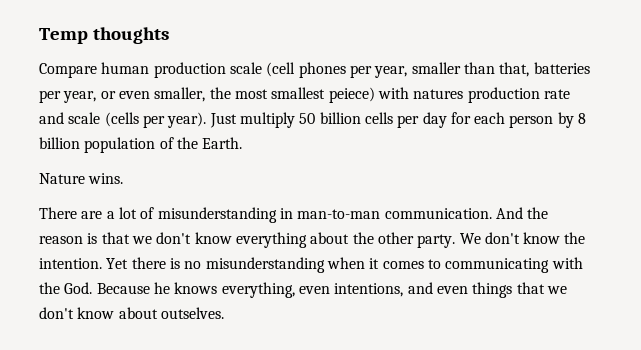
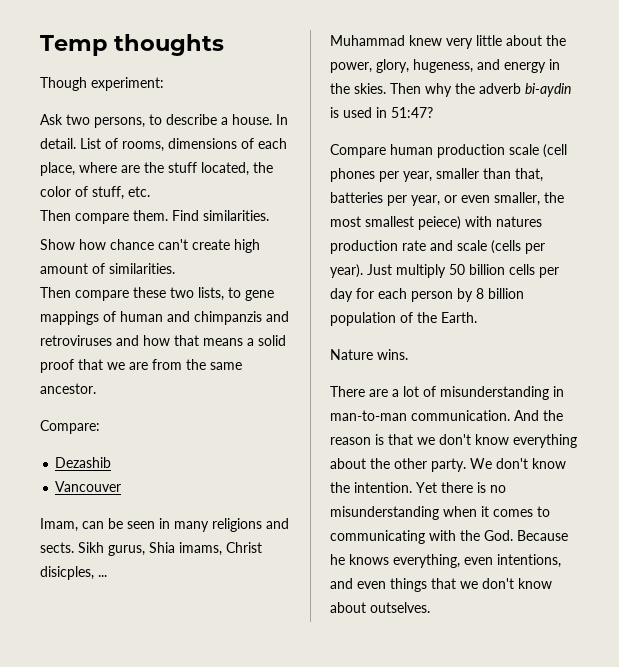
(169, 35) none -> [40,77,164,91] [40,114,288,128] [40,138,287,152] [40,162,273,176] [40,186,150,200] [40,210,269,224] [40,239,260,253] [40,263,175,274] [40,287,274,301] [40,311,289,325] [40,335,286,346] [40,359,242,373] [40,383,96,394] [40,420,100,434] [55,457,112,468] [55,481,122,492] [40,518,289,532] [40,542,262,556] [40,566,107,580] [330,35,566,49] [330,59,560,73] [330,83,571,97] [330,107,433,118] // Though experiment: // Ask two persons, to describe a house. In detail. List of rooms, dimensions of each place, where are the stuff located, the color of stuff, etc. // Then compare them. Find similarities. // Show how chance can't create high amount of similarities. // Then compare these two lists, to gene mappings of human and chimpanzis and retroviruses and how that means a solid proof that we are from the same ancestor. // Compare: // Dezashib // Vancouver // Imam, can be seen in many religions and sects. Sikh gurus, Shia imams, Christ disicples, ... // Muhammad knew very little about the power, glory, hugeness, and energy in the skies. Then why the adverb bi-aydin is used in 51:47?

